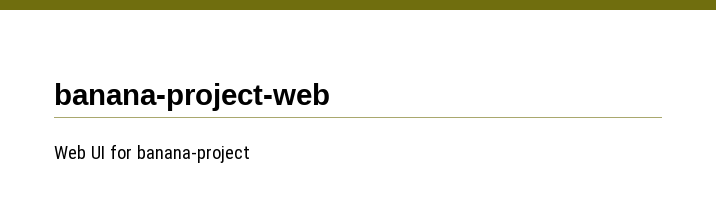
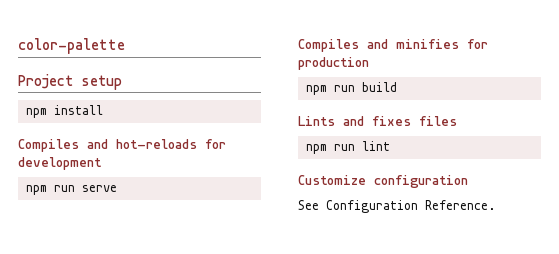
[54,83,330,111] [54,144,250,163] banana-project-web // Web UI for banana-project -> [18,38,125,54] [18,74,122,90] [25,105,103,118] [18,139,226,152] [18,157,102,170] [25,185,117,195] [298,39,488,52] [298,57,369,70] [305,82,397,95] [298,116,457,126] [305,141,390,154] [298,175,468,188] [298,200,496,213] color-palette // Project setup // npm install // Compiles and hot-reloads for development // npm run serve // Compiles and minifies for production // npm run build // Lints and fixes files // npm run lint // Customize configuration // See Configuration Reference.

